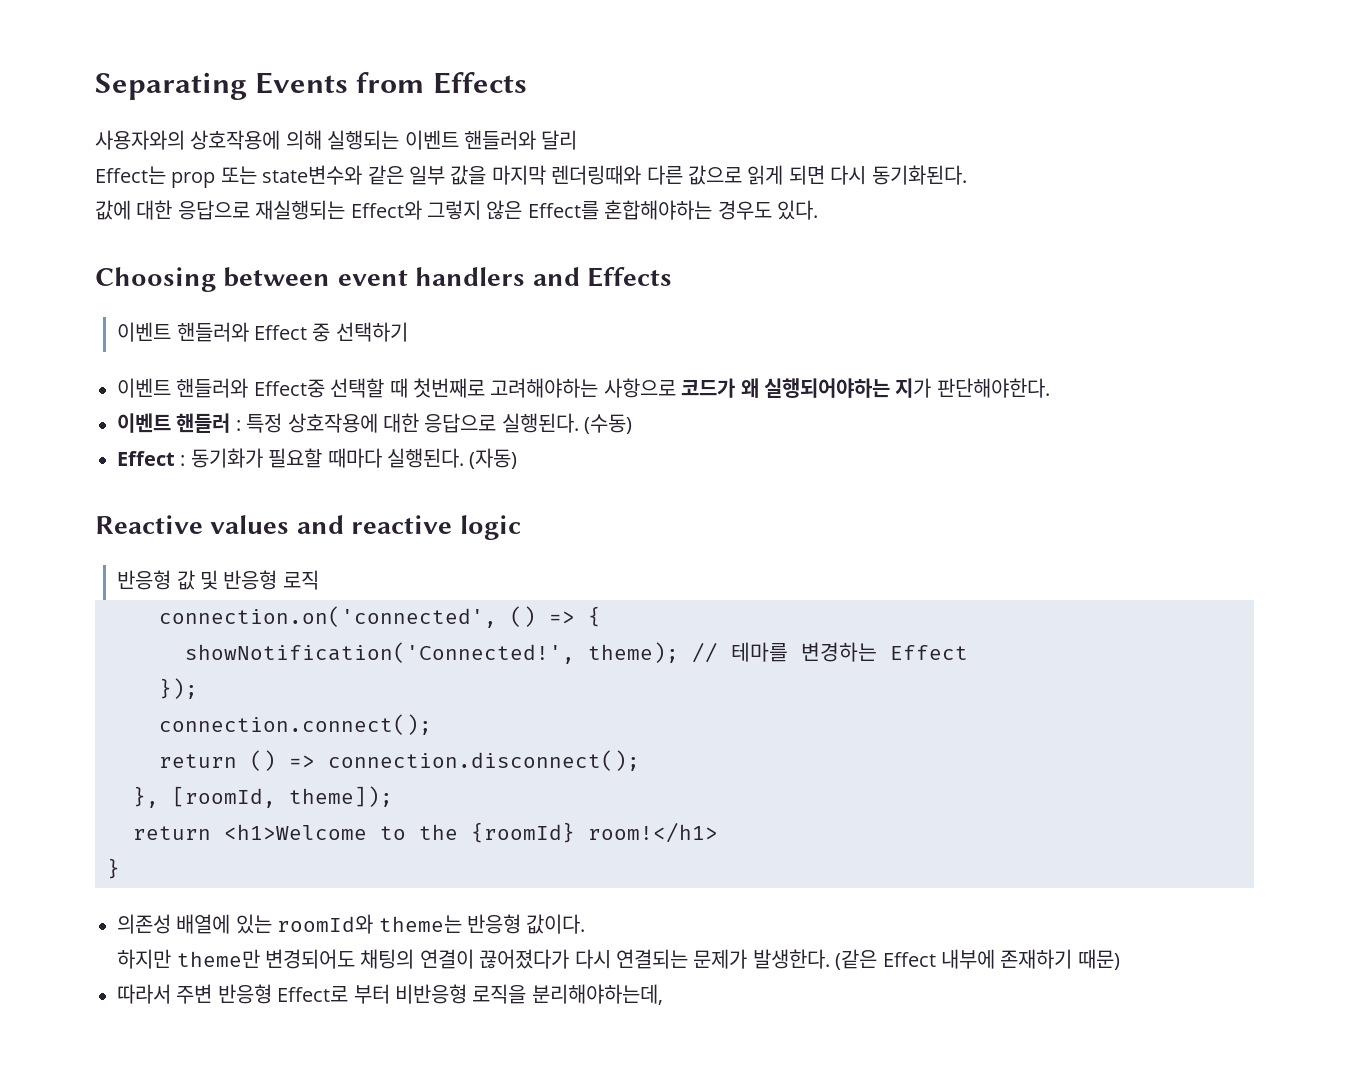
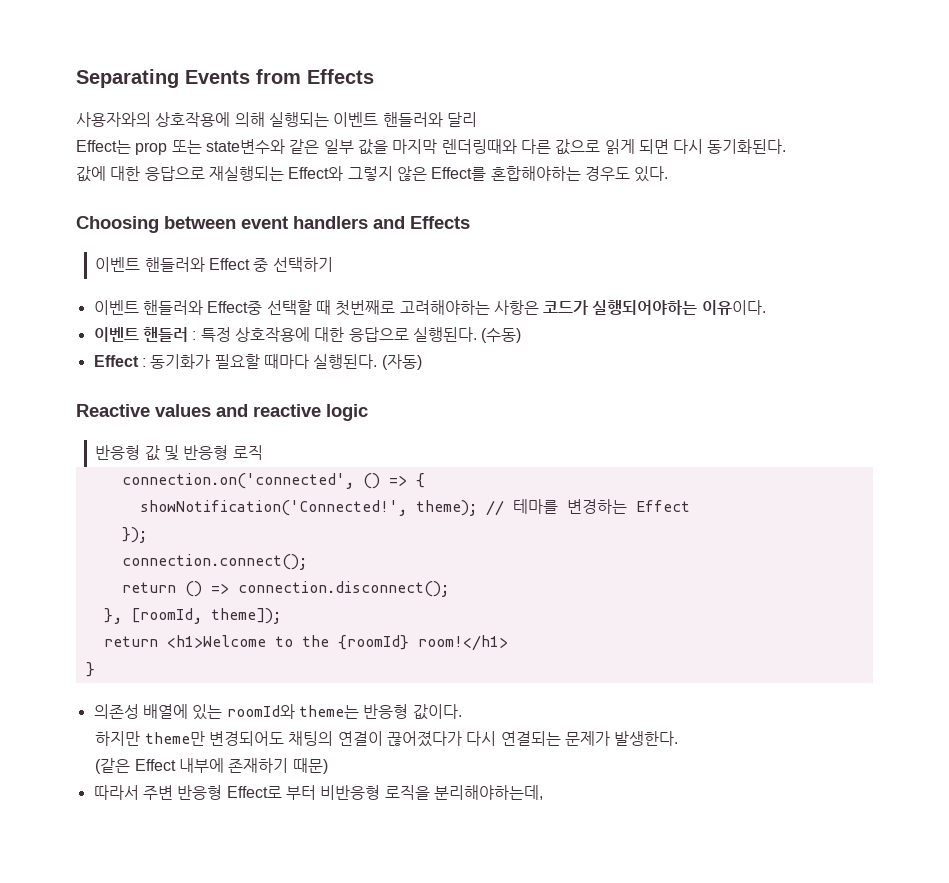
[603,378,1050,398] 사항으로 코드가 왜 실행되어야하는 지가 판단해야한다. -> [493,300,766,315] 사항은 코드가 실행되어야하는 이유이다.
(830, 959) none -> (679, 738) //

